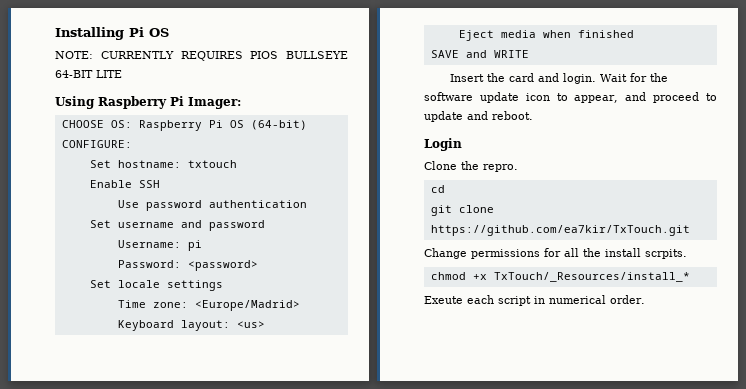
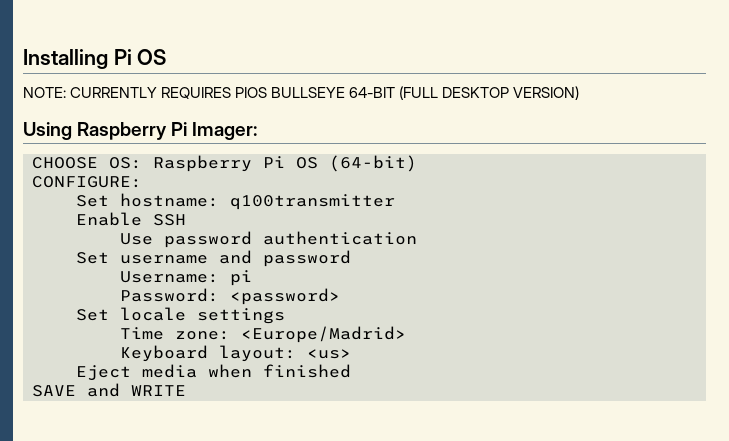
[96,70,122,78] LITE -> [399,86,580,100] (FULL DESKTOP VERSION)
[187,160,237,168] txtouch -> [230,194,395,210] q100transmitter
[449,73,668,84] [424,92,717,103] [424,111,533,122] [424,138,462,151] [424,161,518,172] [430,185,445,193] [430,205,494,216] [430,225,690,236] [424,248,687,259] [430,272,690,282] [424,295,645,306] // Insert the card and login. Wait for the software update icon to appear, and proceed to update and reboot. // Login // Clone the repro. // cd // git clone https://github.com/ea7kir/TxTouch.git // Change permissions for all the install scrpits. // chmod +x TxTouch/_Resources/install_* // Exeute each script in numerical order. -> (186, 390) none

